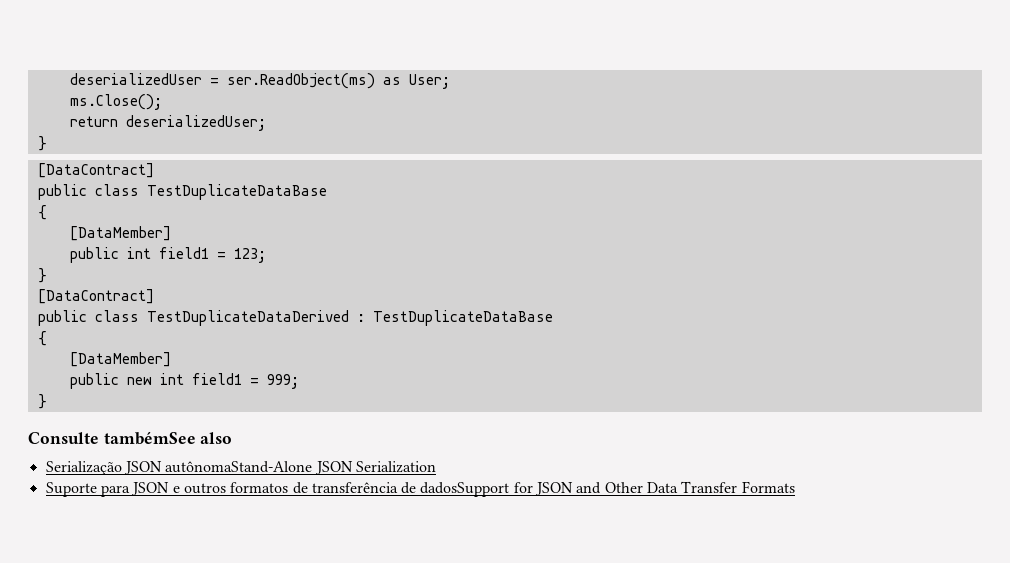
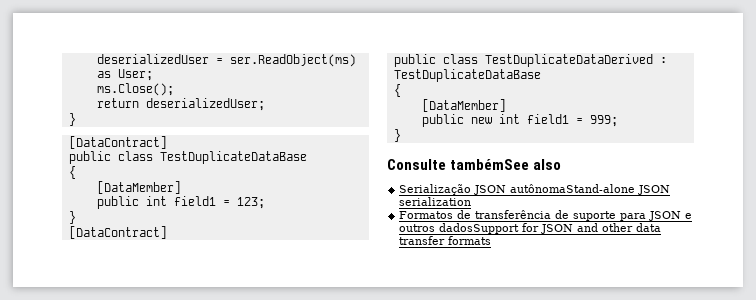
[165,461,436,475] [45,481,795,497] autônomaStand-Alone JSON Serialization // Suporte para JSON e outros formatos de transferência de dadosSupport for JSON and Other Data Transfer Formats -> [510,184,671,195] [399,197,472,206] [399,210,693,221] [399,223,662,234] [399,236,492,245] autônomaStand-alone JSON serialization // Formatos de transferência de suporte para JSON e outros dadosSupport for JSON and other data transfer formats

